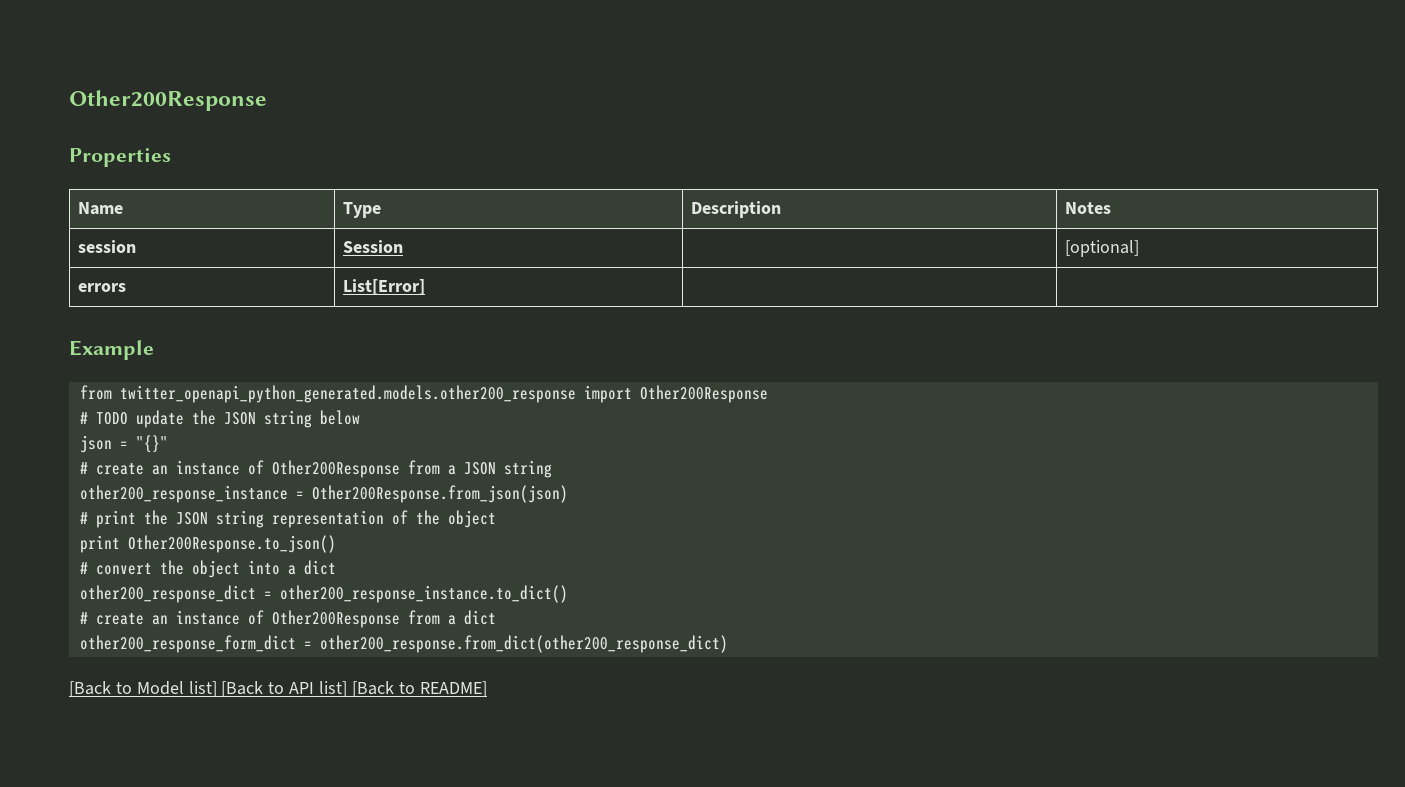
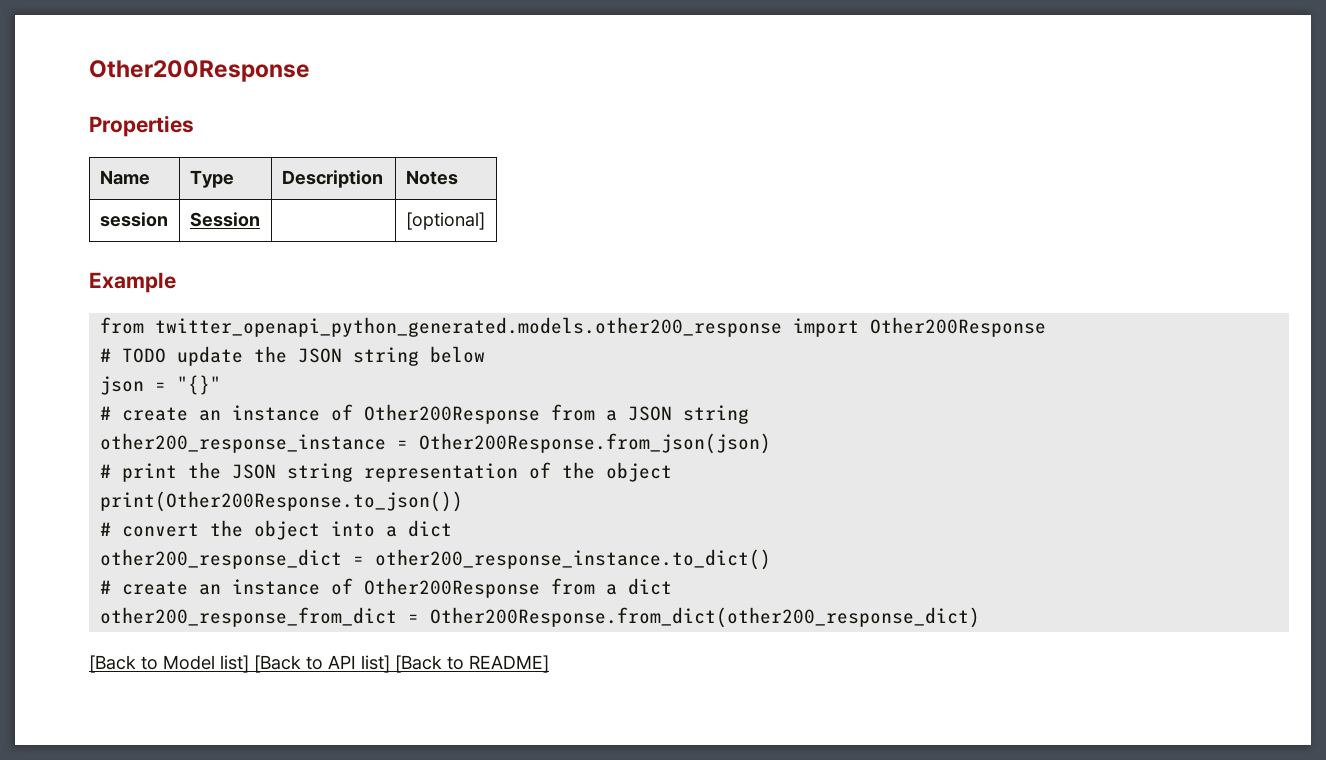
[78,283,127,292] [343,279,426,295] // errors | List[Error] | | -> (485, 221) none
[79,535,336,553] print Other200Response.to_json() -> [100,491,464,512] print(Other200Response.to_json())
[79,635,728,653] other200_response_form_dict = other200_response.from_dict(other200_response_dict) -> [100,607,981,628] other200_response_from_dict = Other200Response.from_dict(other200_response_dict)

